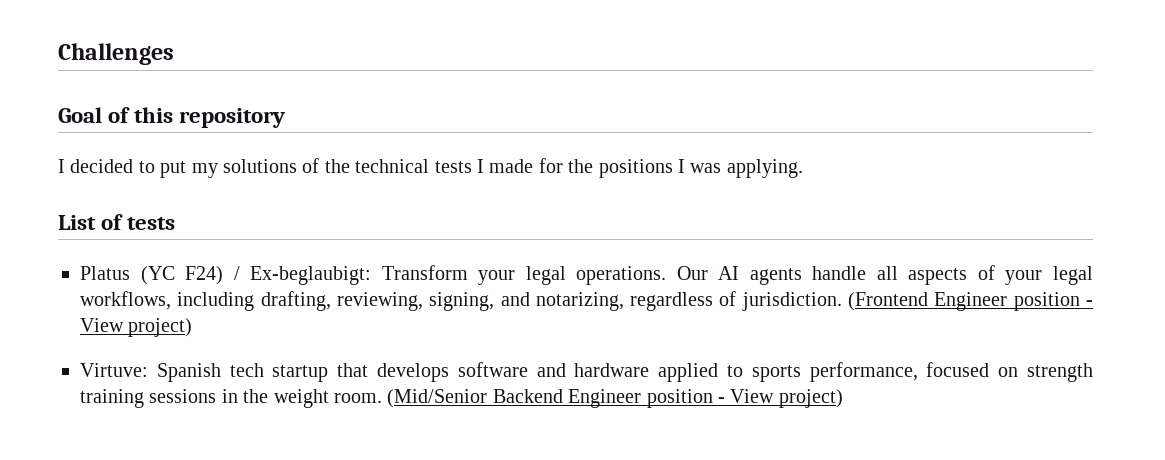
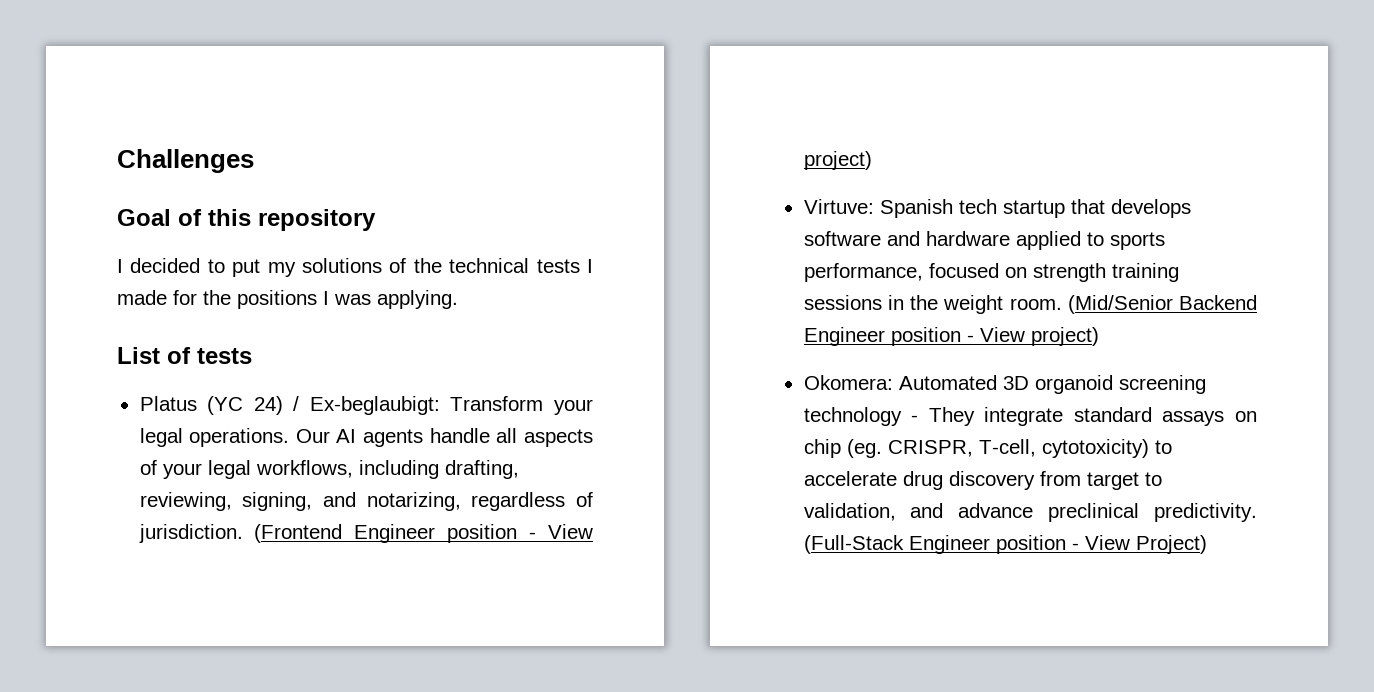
[185,266,224,285] F24) -> [253,396,283,415] 24)
(843, 398) none -> [803,375,1206,394] [803,407,1257,426] [803,439,1172,458] [803,471,1162,490] [803,503,1257,522] [803,535,1207,554] // Okomera: Automated 3D organoid screening technology - They integrate standard assays on chip (eg. CRISPR, T-cell, cytotoxicity) to accelerate drug discovery from target to validation, and advance preclinical predictivity. (Full-Stack Engineer position - View Project)

